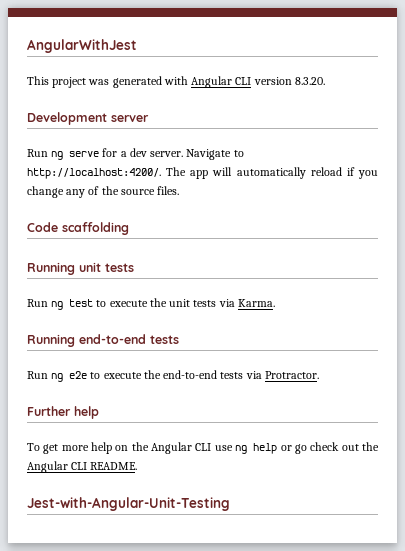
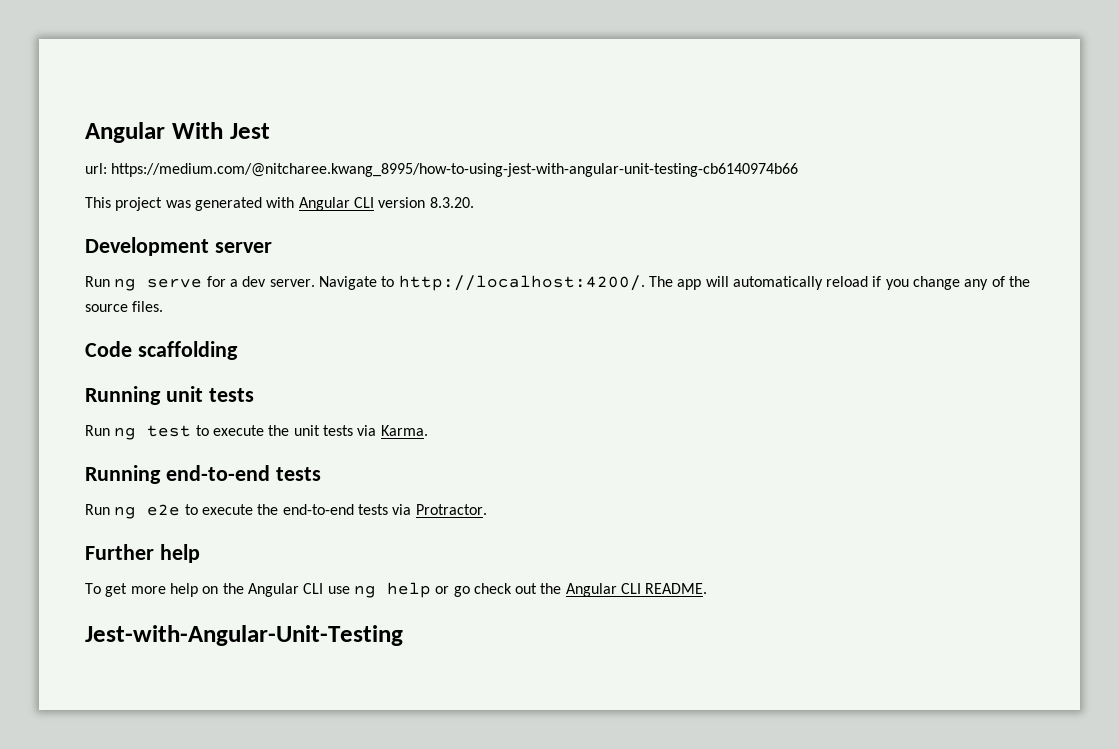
[27,39,137,53] AngularWithJest -> [85,122,270,143] [85,163,799,177] Angular With Jest // url: https://medium.com/@nitcharee.kwang_8995/how-to-using-jest-with-angular-unit-testing-cb6140974b66

